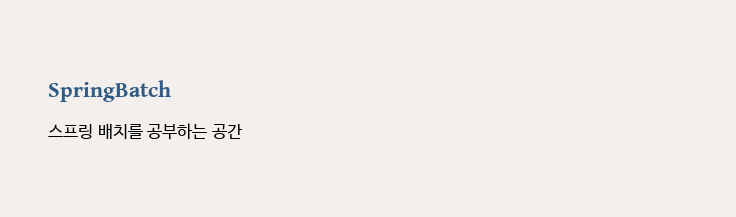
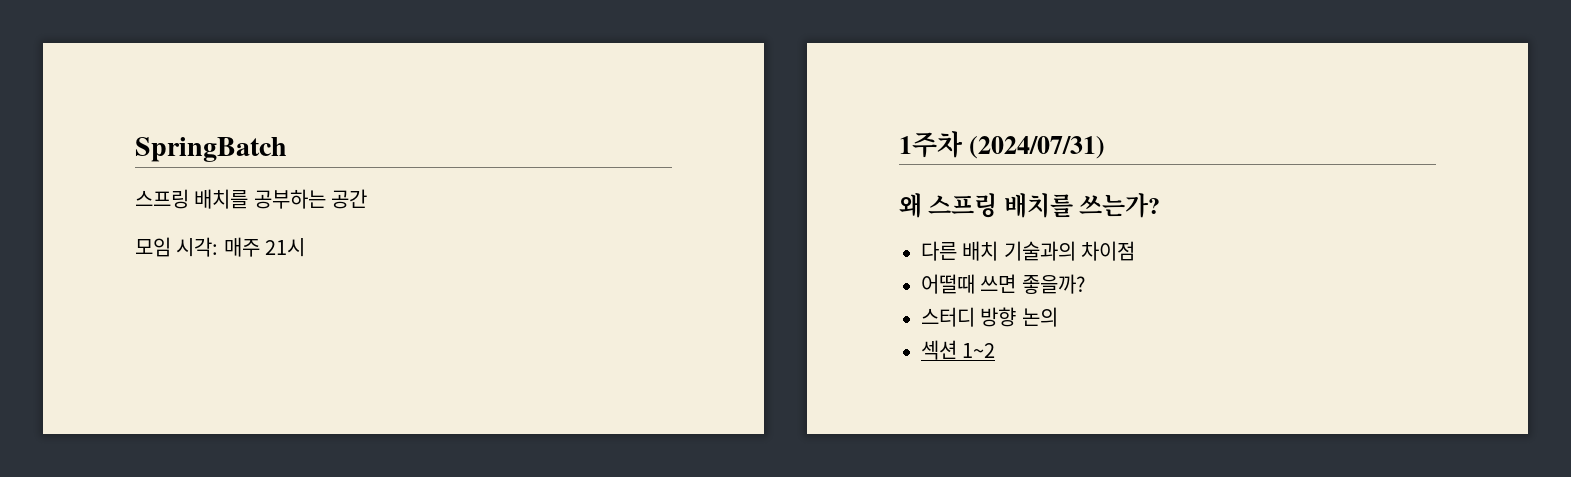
(242, 131) none -> [135,237,306,257] [899,131,1106,159] [899,193,1161,218] [921,241,1136,261] [921,274,1085,294] [921,307,1058,327] [921,340,996,360] // 모임 시각: 매주 21시 // 1주차 (2024/07/31) // 왜 스프링 배치를 쓰는가? // 다른 배치 기술과의 차이점 // 어떨때 쓰면 좋을까? // 스터디 방향 논의 // 섹션 1~2

